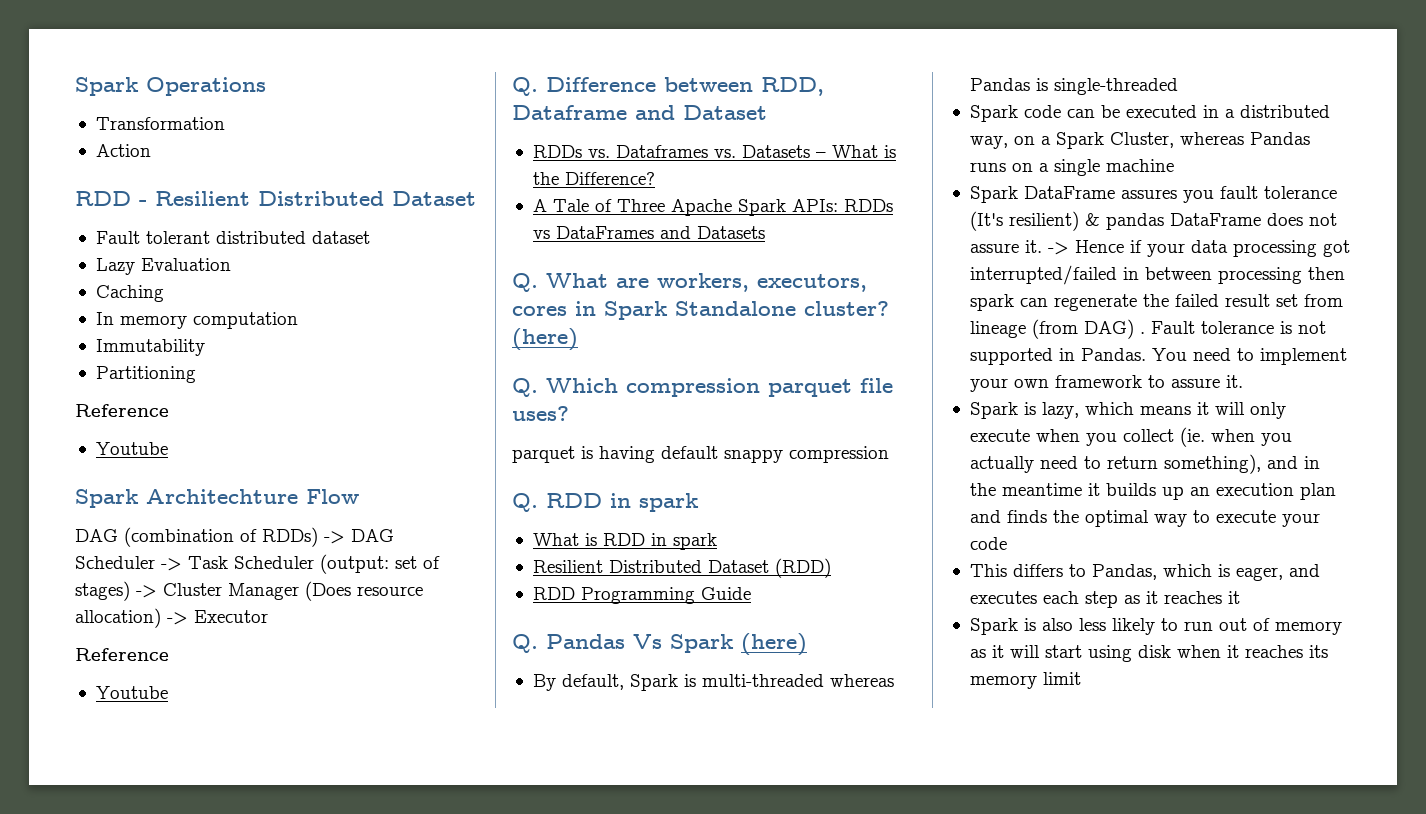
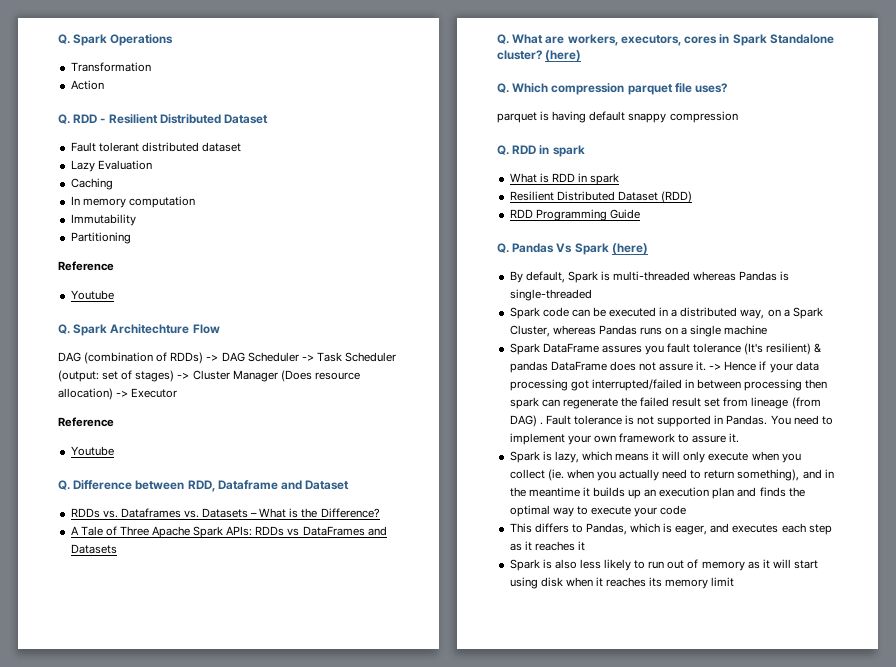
(75, 86) none -> [58,34,70,44] Q.
(151, 150) none -> [58,114,70,124] Q.
(168, 448) none -> [58,324,70,334] Q.

